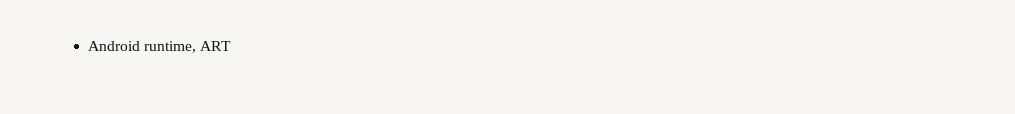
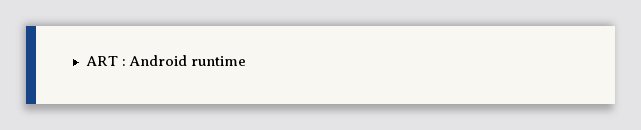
[88,41,232,53] Android runtime, ART -> [85,55,246,66] ART : Android runtime

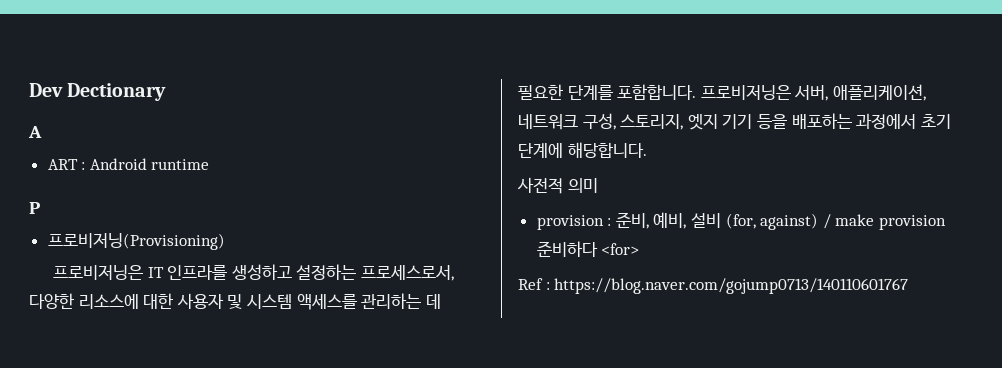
(85, 61) none -> [29,83,167,101] [28,126,42,138] Dev Dectionary // A //
(246, 61) none -> [29,202,40,214] [47,233,225,250] [52,264,454,281] [29,293,441,310] [518,84,926,101] [518,113,951,130] [518,142,647,158] [517,177,598,194] [536,212,947,230] [536,241,640,257] [518,278,909,294] // P // 프로비저닝(Provisioning) // 프로비저닝은 IT 인프라를 생성하고 설정하는 프로세스로서, 다양한 리소스에 대한 사용자 및 시스템 액세스를 관리하는 데 필요한 단계를 포함합니다. 프로비저닝은 서버, 애플리케이션, 네트워크 구성, 스토리지, 엣지 기기 등을 배포하는 과정에서 초기 단계에 해당합니다. // 사전적 의미 // provision : 준비, 예비, 설비 (for, against) / make provision 준비하다 <for> // Ref : https://blog.naver.com/gojump0713/140110601767

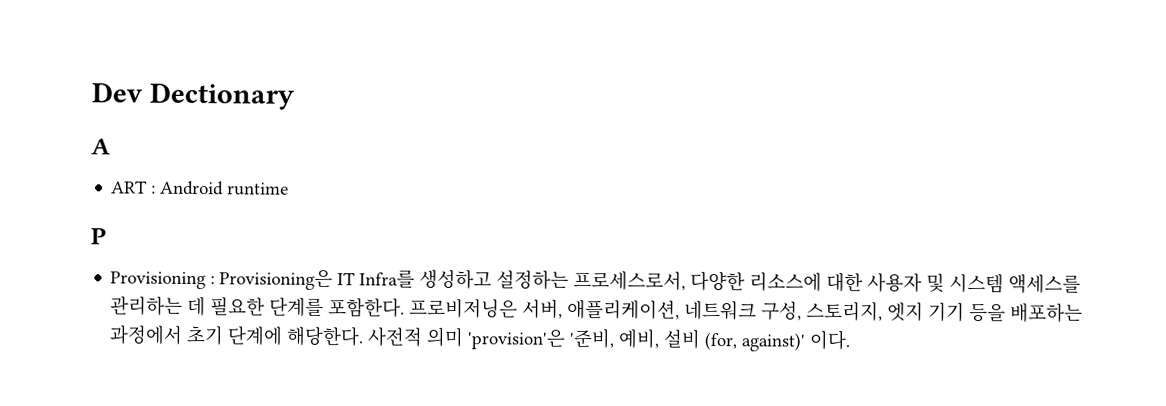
[47,233,225,250] [52,265,228,280] 프로비저닝(Provisioning) // 프로비저닝은 IT 인프라를 -> [110,269,416,291] Provisioning : Provisioning은 IT Infra를
[617,84,697,100] 포함합니다. -> [328,297,406,318] 포함한다.
[567,142,647,158] 해당합니다. // -> [286,325,365,347] 해당한다.
[536,212,947,230] [536,241,640,257] [518,278,909,294] // provision : 준비, 예비, 설비 (for, against) / make provision 준비하다 <for> // Ref : https://blog.naver.com/gojump0713/140110601767 -> [467,328,852,352] 'provision'은 '준비, 예비, 설비 (for, against)' 이다.

